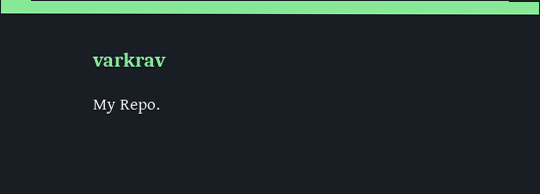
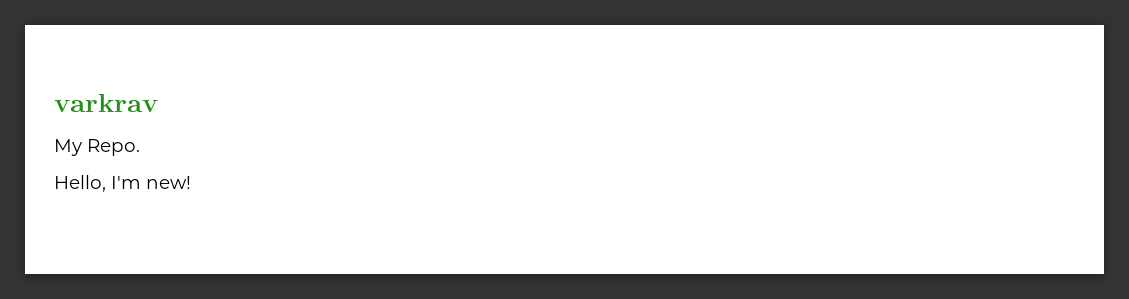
(160, 106) none -> [54,175,191,192] // Hello, I'm new!

